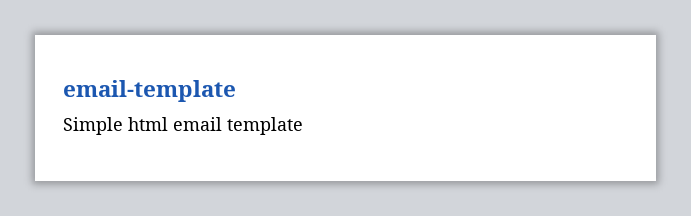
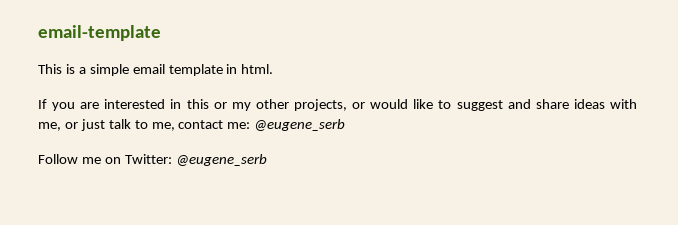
[63,117,303,135] Simple html email template -> [38,64,274,76] [38,99,637,111] [38,119,346,131] [38,154,267,166] This is a simple email template in html. // If you are interested in this or my other projects, or would like to suggest and share ideas with me, or just talk to me, contact me: @eugene_serb // Follow me on Twitter: @eugene_serb

